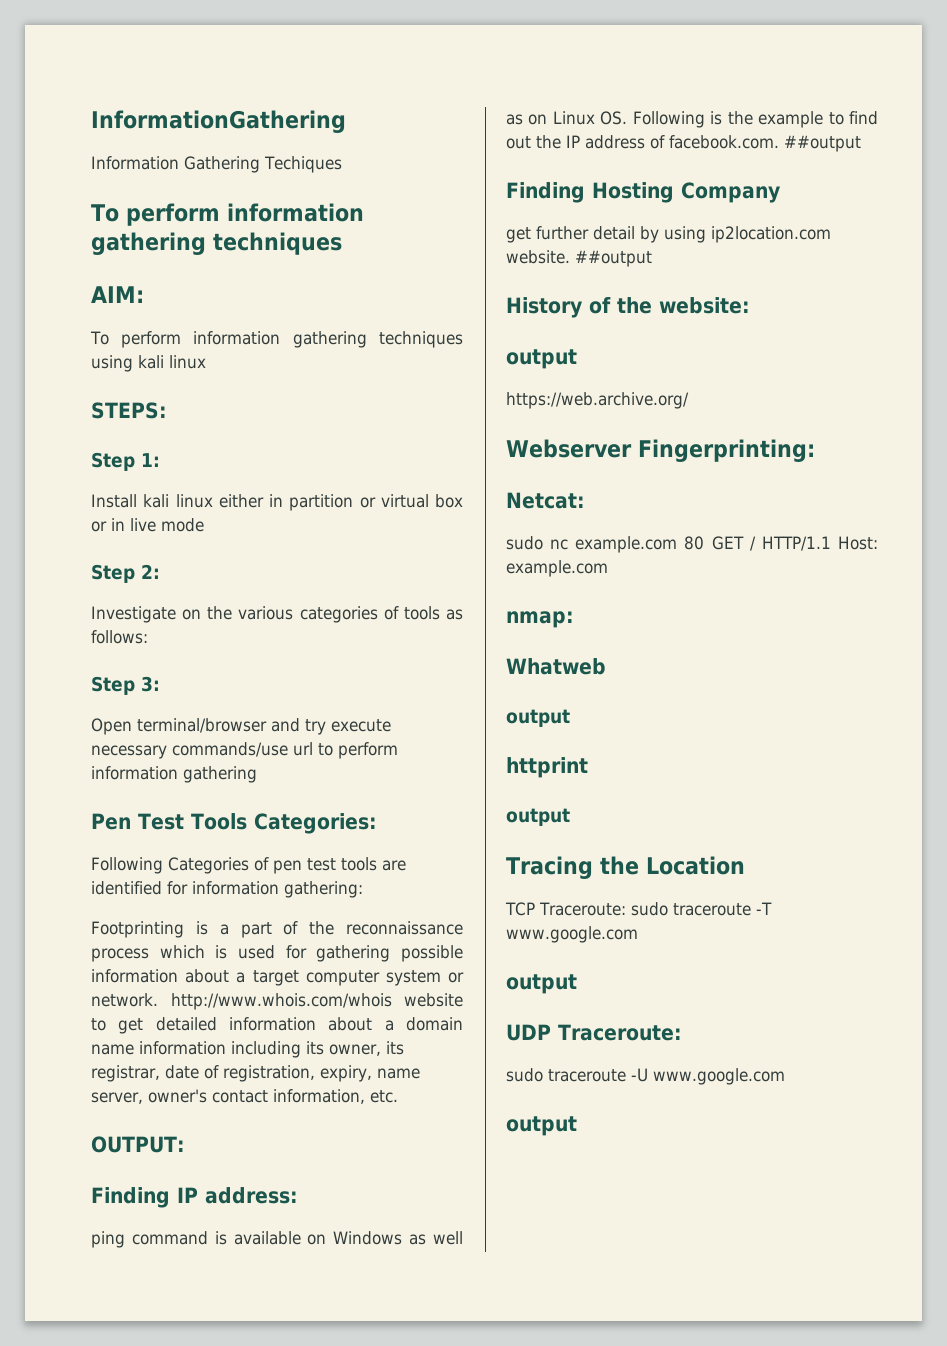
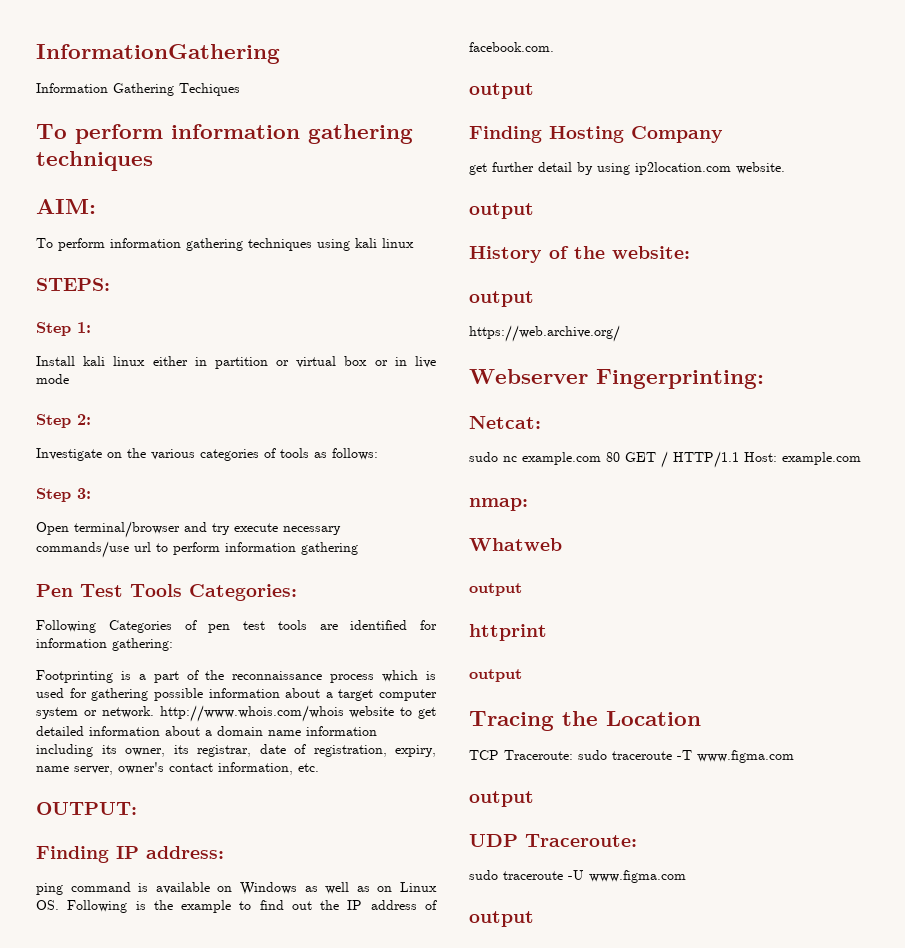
[784,135,861,152] ##output -> [469,83,534,99] // output
[575,250,652,267] ##output -> [469,203,534,219] // output
[506,926,638,943] www.google.com -> [697,750,794,763] www.figma.com
[653,1068,785,1085] www.google.com -> [589,870,686,883] www.figma.com

